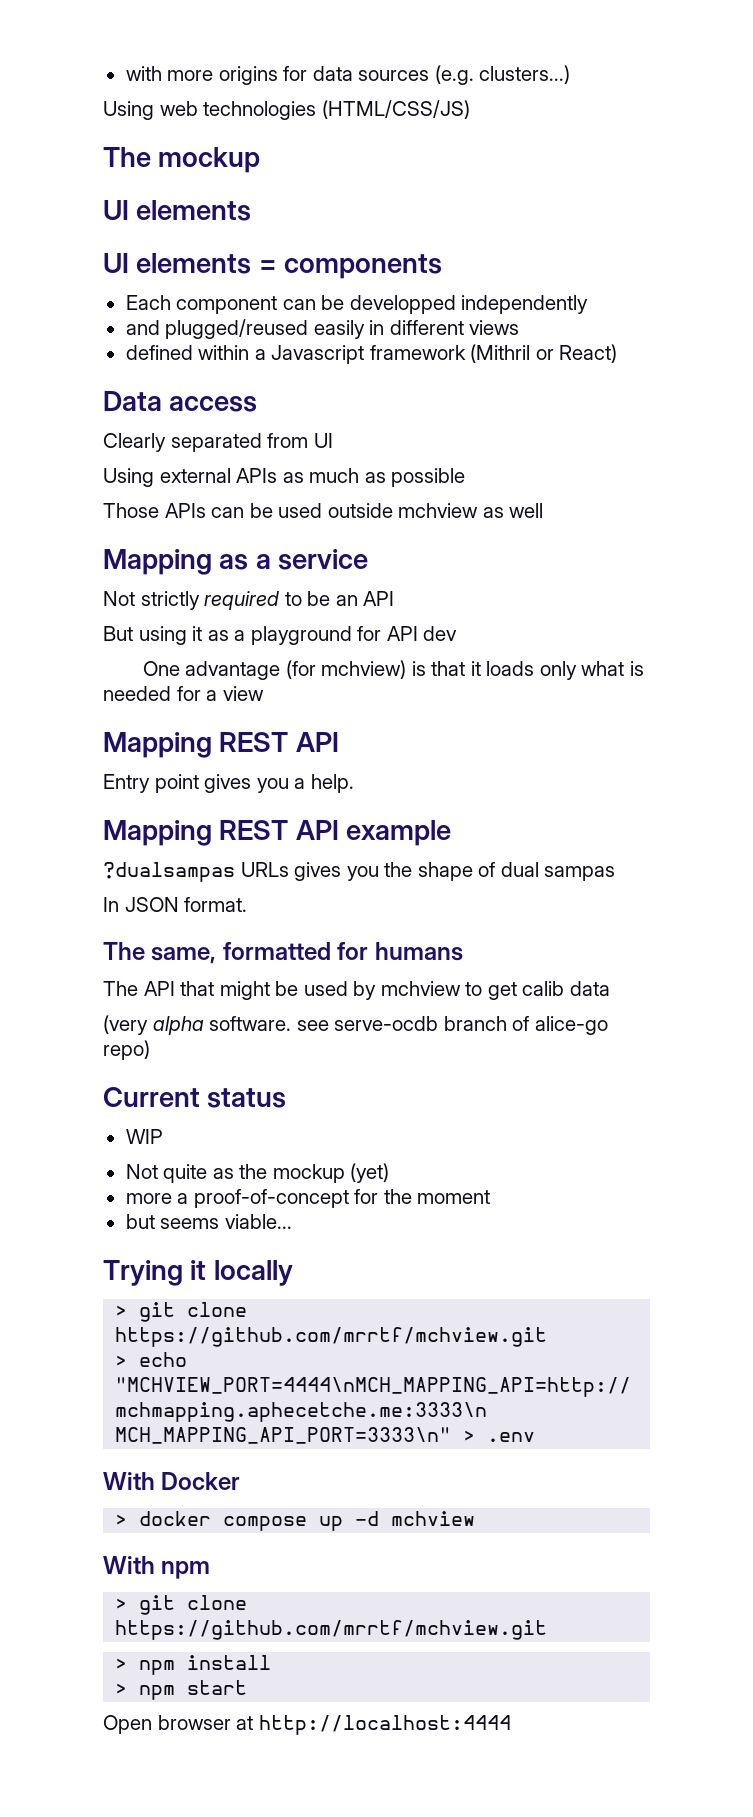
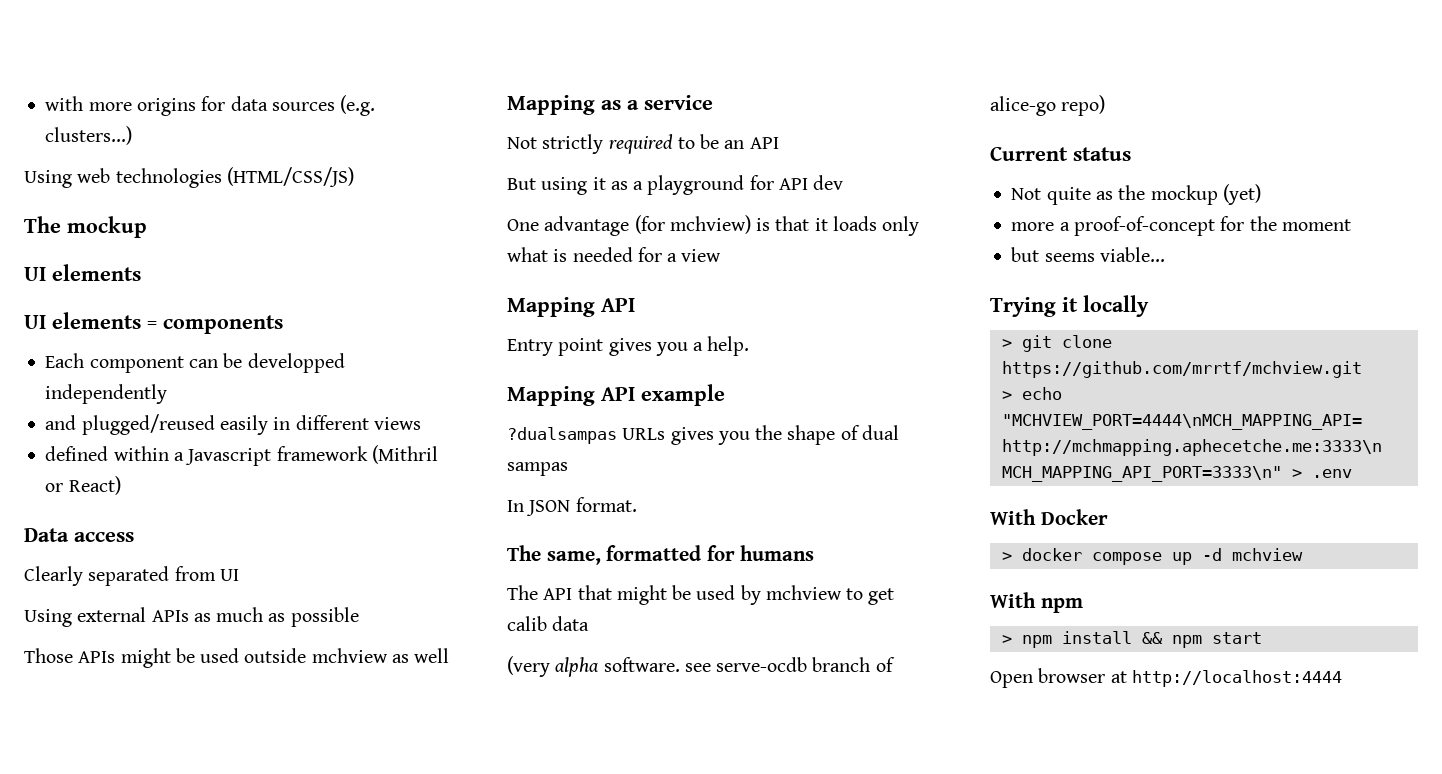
[211,507,245,518] can -> [120,648,171,668] might
[219,732,289,752] REST -> (595, 307) none
[219,820,289,840] REST -> (595, 396) none
[125,1129,163,1144] // WIP -> (1131, 154) none
[115,1595,248,1615] [115,1620,548,1640] // > git clone https://github.com/mrrtf/mchview.git -> (1083, 605) none
[115,1683,128,1695] // > -> [1141,632,1163,644] &&

